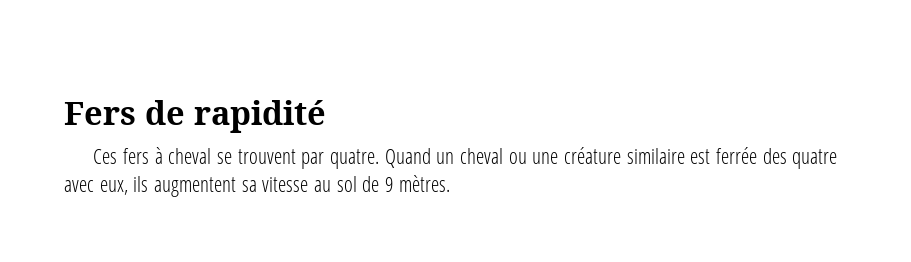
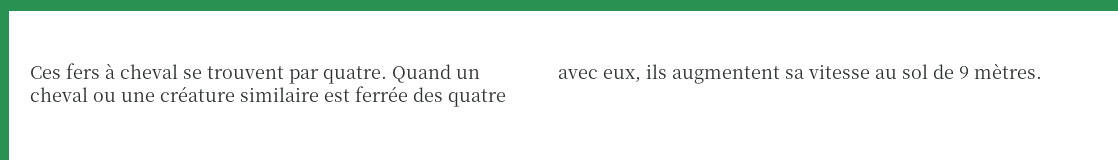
[64,100,326,133] Fers de rapidité // -> (30, 72) none

